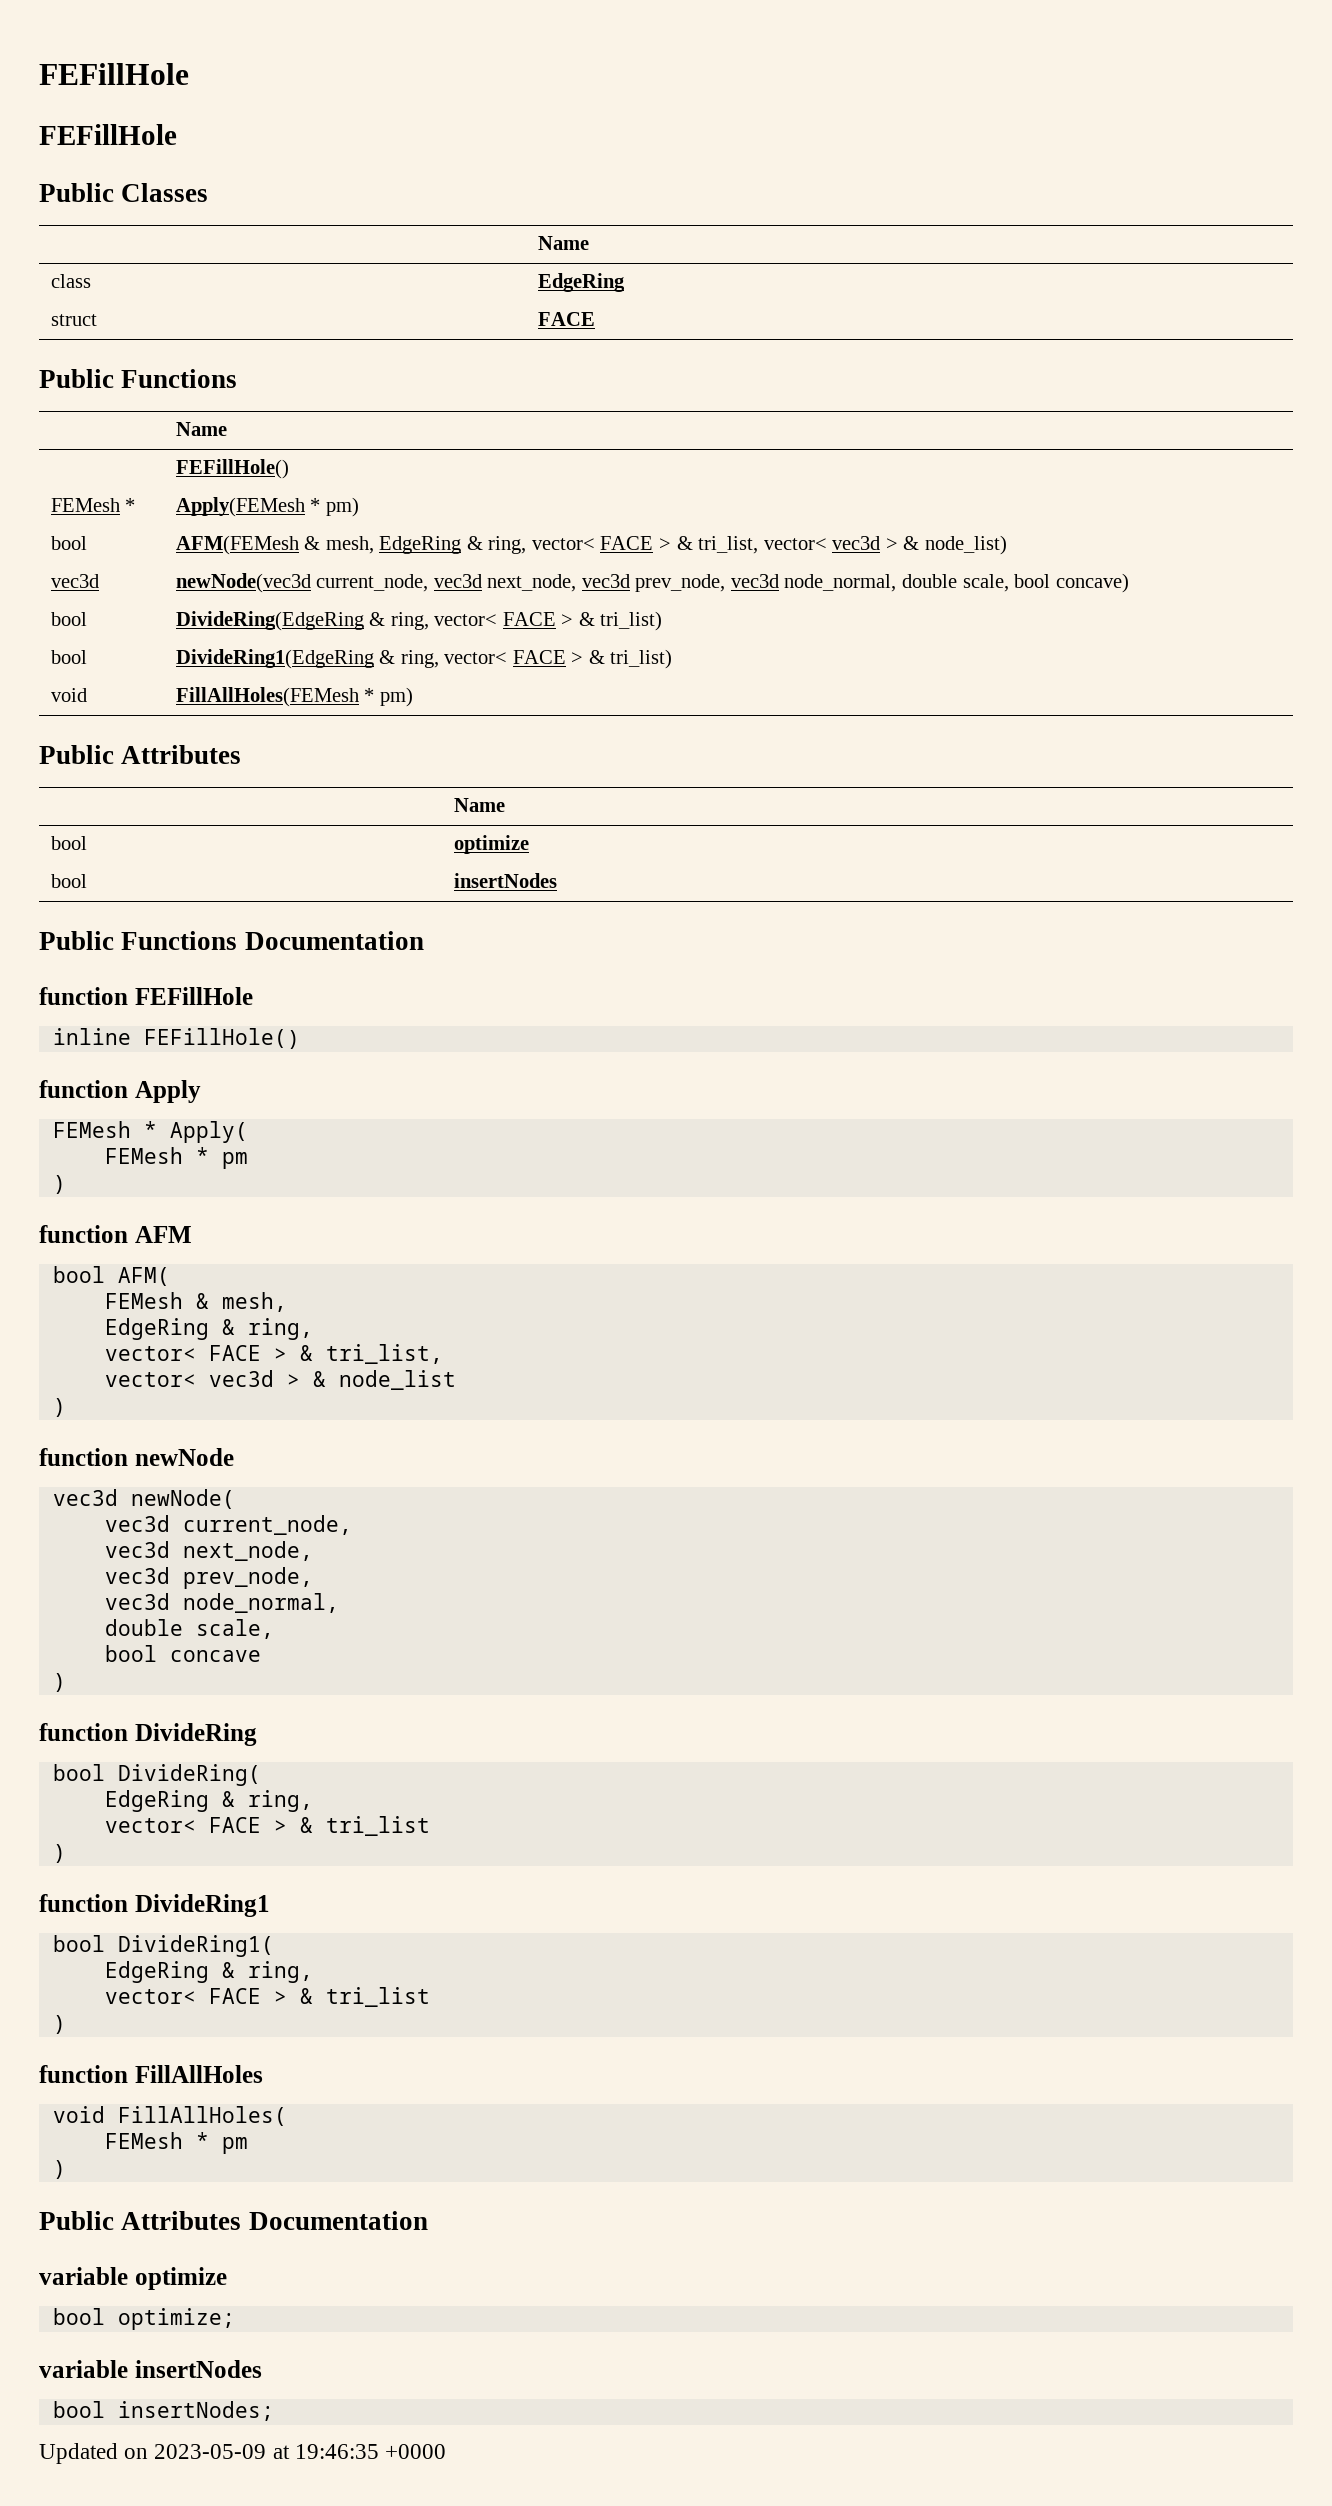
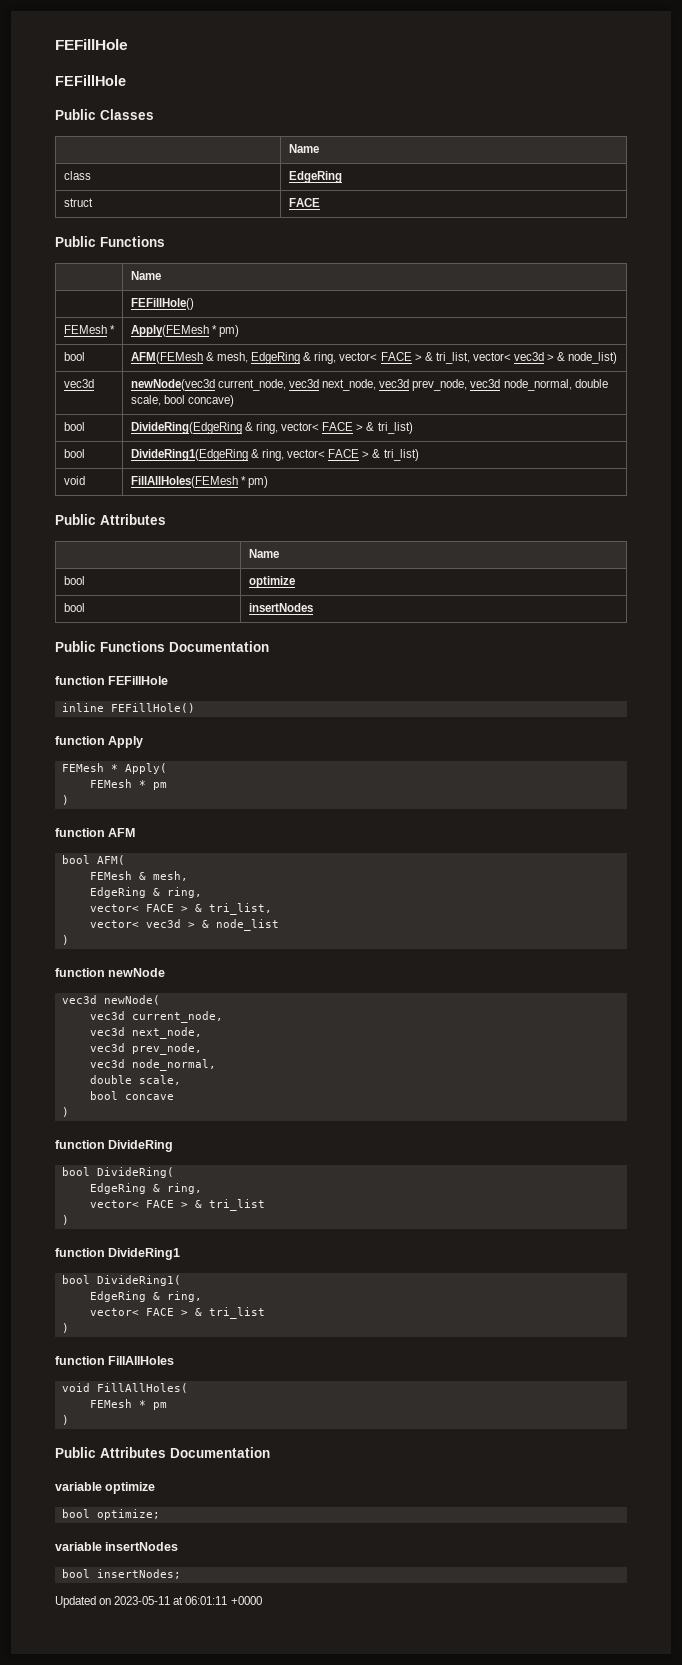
[154,2444,379,2459] 2023-05-09 at 19:46:35 -> [114,1596,228,1605] 2023-05-11 at 06:01:11

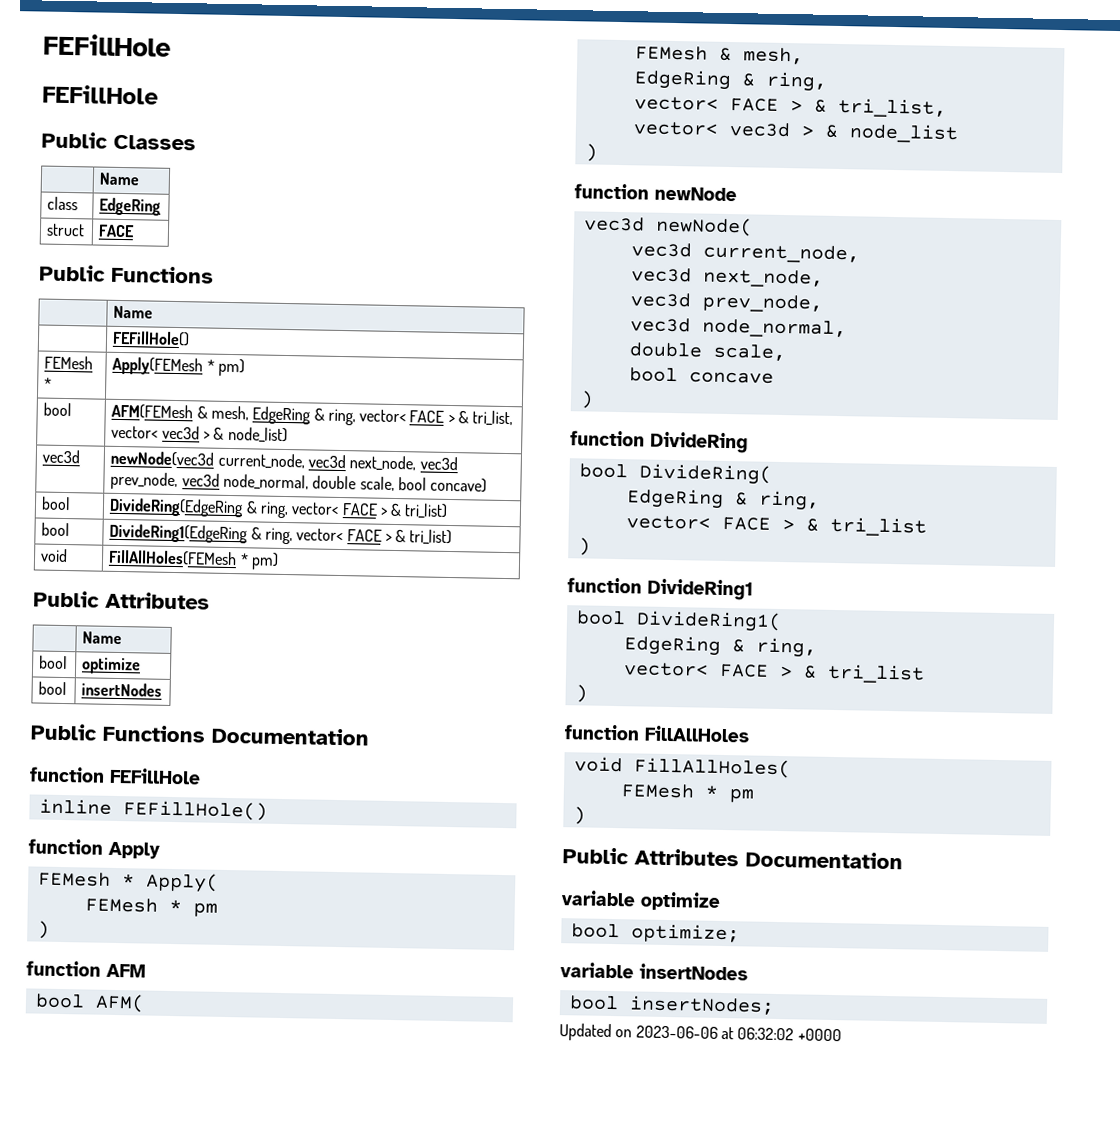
[114,1596,228,1605] 2023-05-11 at 06:01:11 -> [635,1025,795,1041] 2023-06-06 at 06:32:02

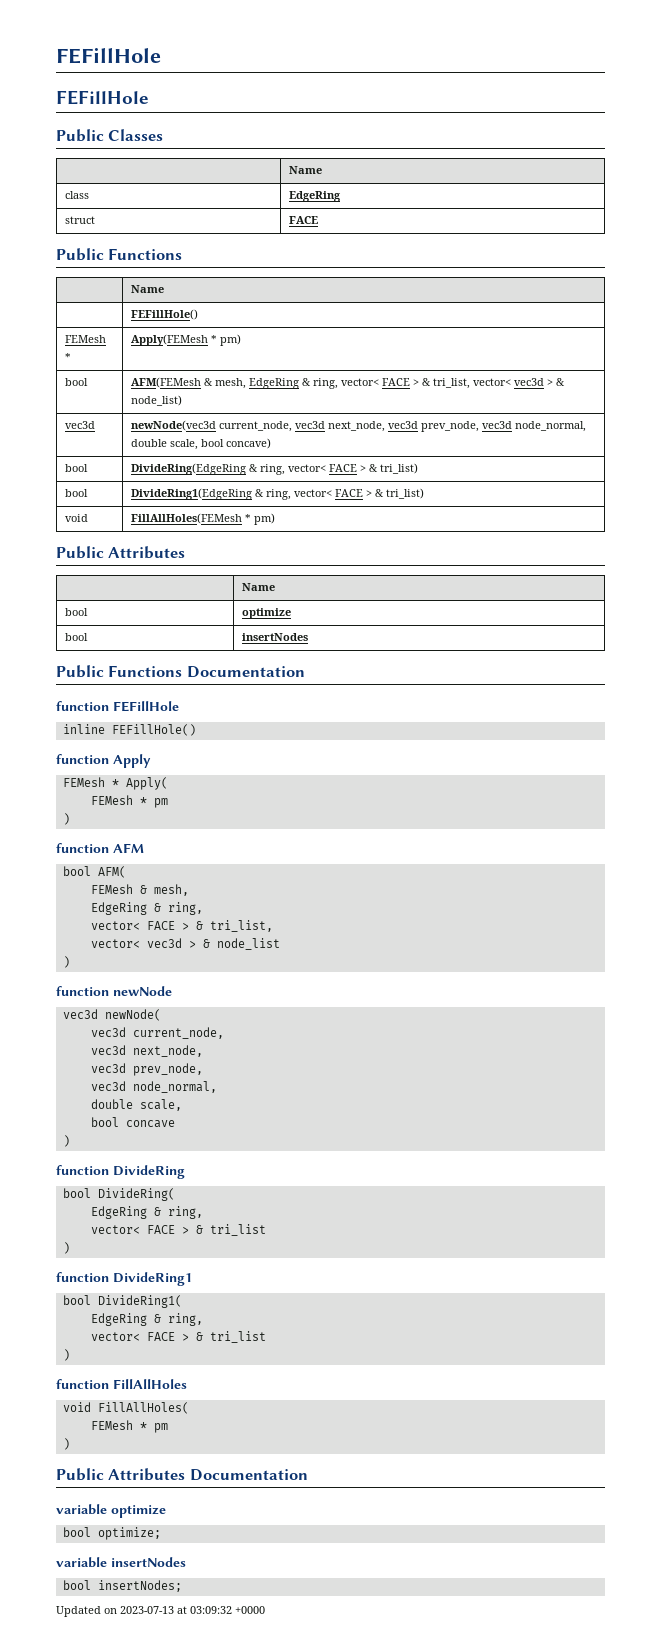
[635,1025,795,1041] 2023-06-06 at 06:32:02 -> [120,1606,232,1614] 2023-07-13 at 03:09:32

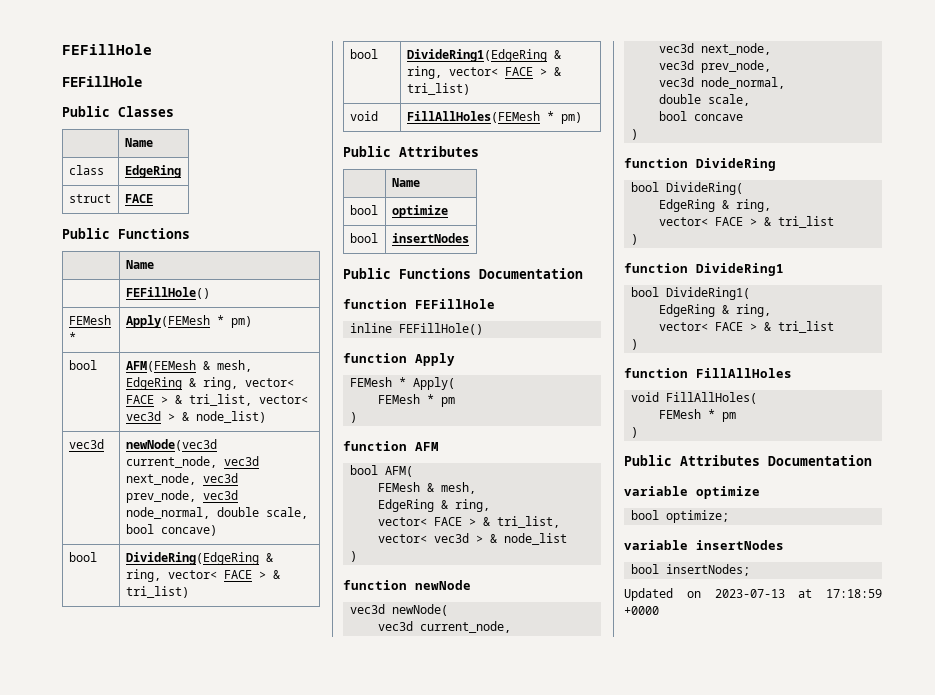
[190,1606,232,1614] 03:09:32 -> [826,589,882,598] 17:18:59

